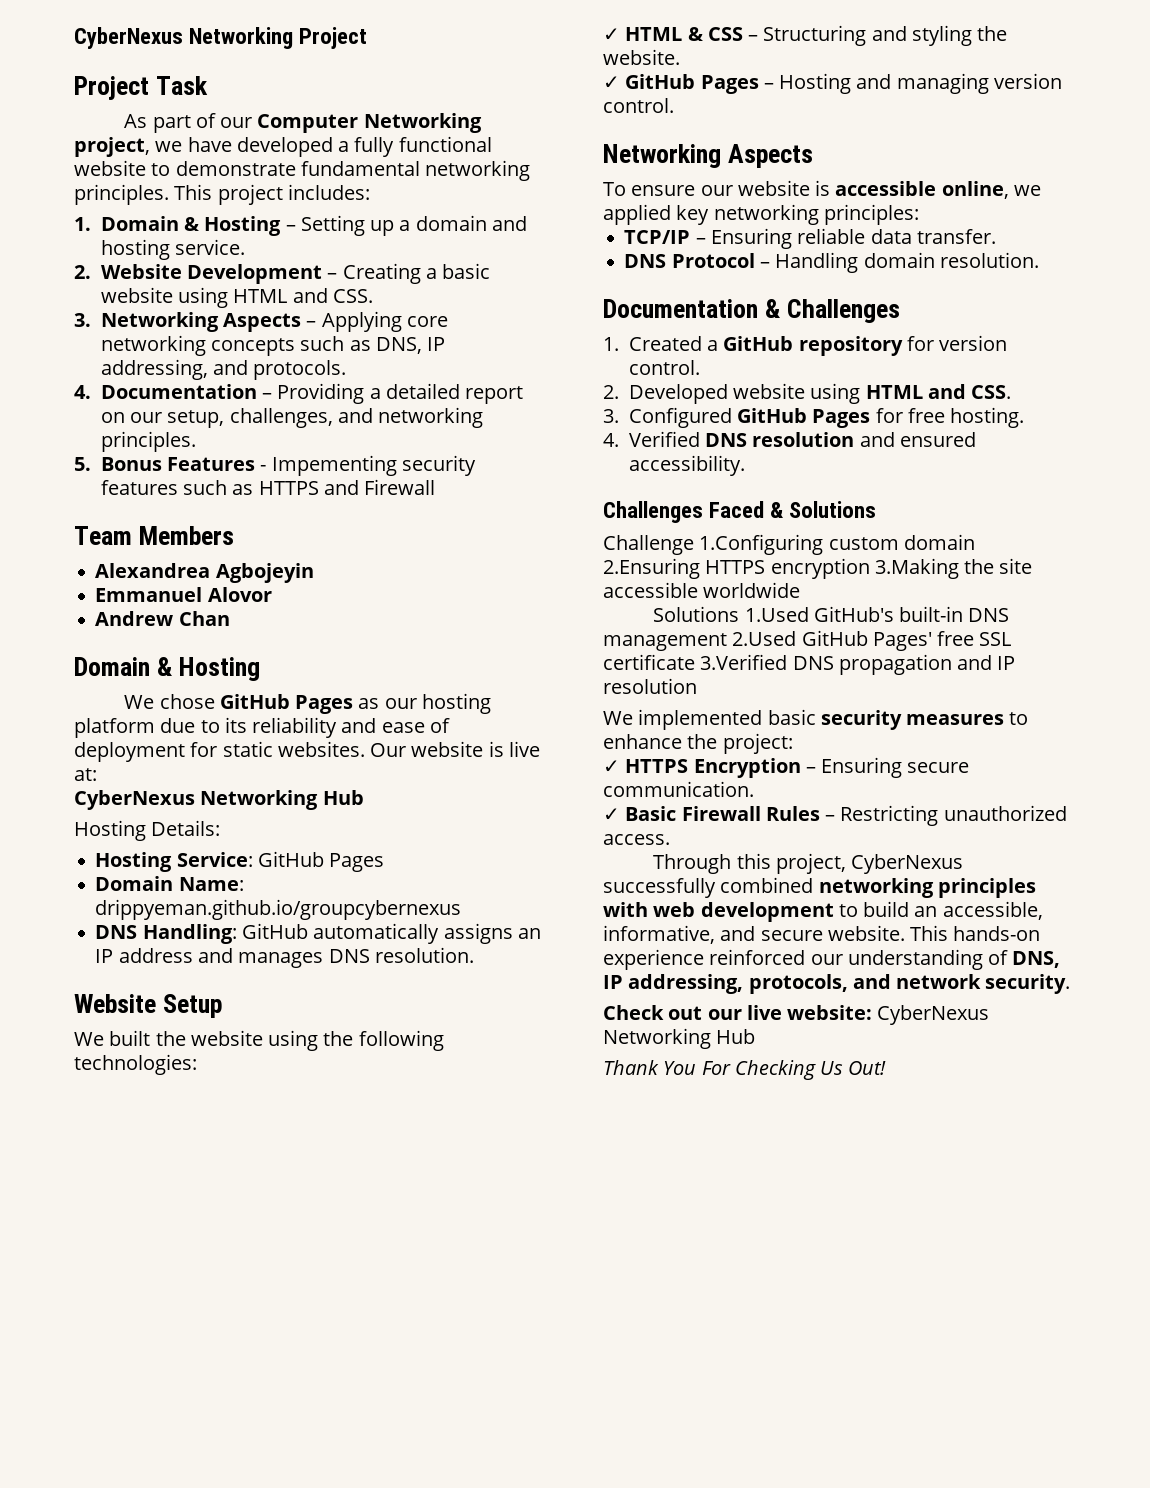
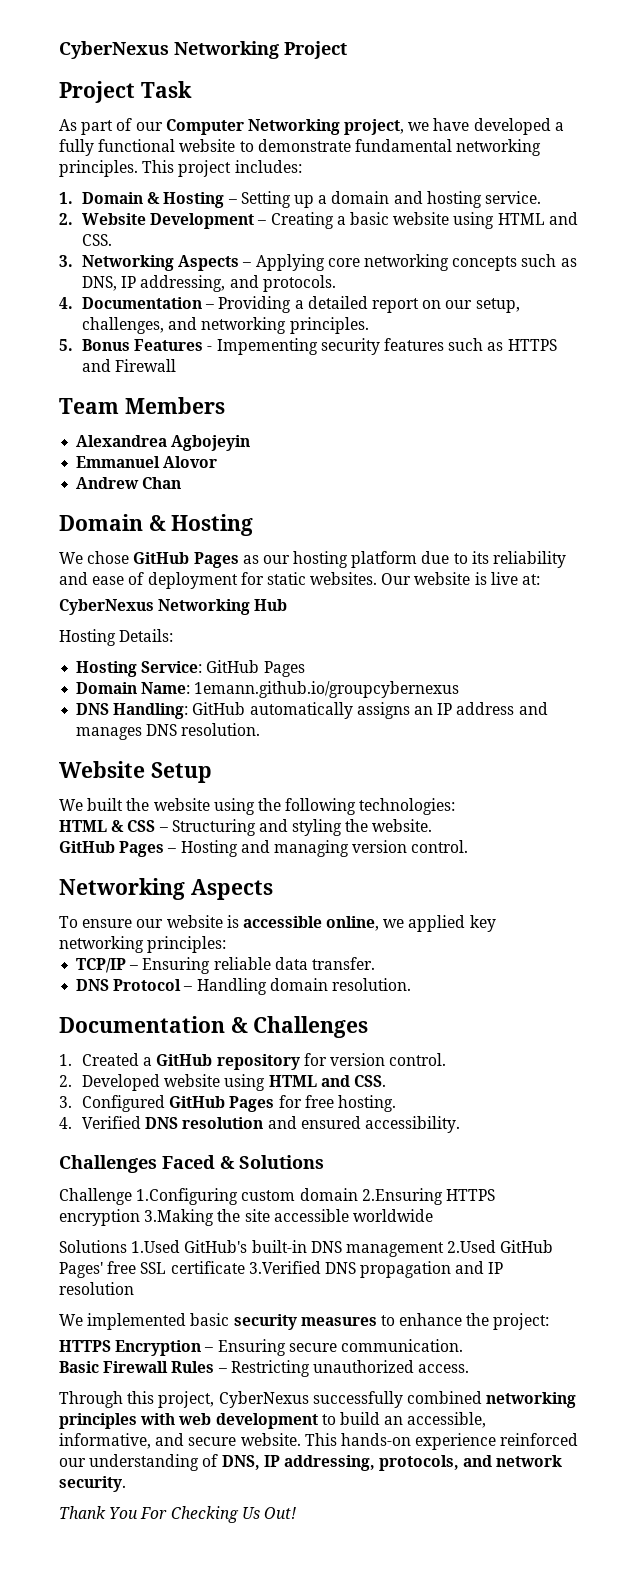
[95,899,462,920] drippyeman.github.io/groupcybernexus -> [194,681,460,698] 1emann.github.io/groupcybernexus
[603,28,620,41] ✓ -> (456, 806) none
[603,76,620,89] ✓ -> (433, 825) none
[603,760,620,773] ✓ -> (550, 1321) none
[603,808,620,821] ✓ -> (463, 1345) none
[603,1005,990,1025] [603,1028,756,1049] // Check out our live website: CyberNexus Networking Hub -> (126, 1484) none

